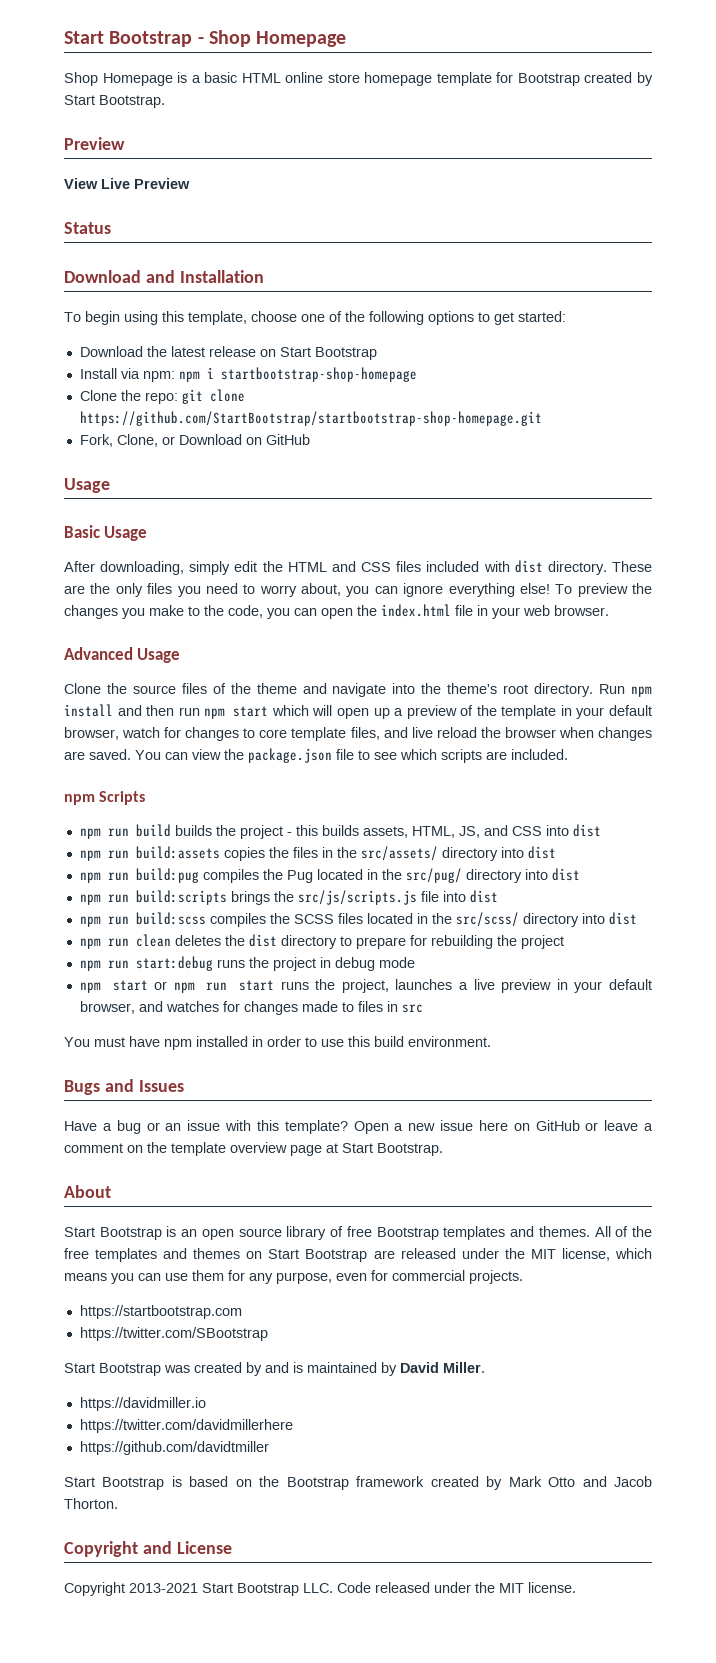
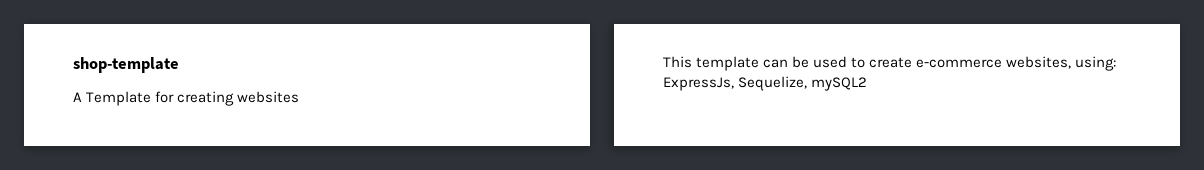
[64,30,347,47] [64,72,654,86] [64,95,165,108] [64,137,125,150] [64,178,190,189] [64,222,111,234] [64,270,264,283] [64,311,566,325] [79,346,377,360] [79,367,417,382] [79,389,245,404] [79,411,542,426] [79,434,310,447] [64,478,110,493] [64,525,148,541] [64,560,652,575] [64,583,652,597] [64,604,609,619] [64,647,181,663] [64,683,652,697] [64,704,652,719] [64,727,652,741] [64,748,568,763] [64,791,146,805] [79,824,601,839] [79,846,556,861] [79,868,580,883] [79,890,498,905] [79,912,637,927] [79,934,564,949] [79,956,415,971] [79,979,653,993] [79,1001,423,1015] [64,1036,491,1050] [64,1079,184,1095] [64,1120,653,1134] [64,1142,443,1156] [64,1185,111,1198] [64,1226,653,1240] [64,1248,653,1262] [64,1270,523,1284] [79,1305,242,1319] [79,1327,268,1341] [64,1362,485,1376] [79,1397,206,1411] [79,1419,293,1433] [79,1441,269,1455] [64,1476,652,1490] [64,1498,118,1509] [64,1541,232,1557] [64,1582,576,1596] Start Bootstrap - Shop Homepage // Shop Homepage is a basic HTML online store homepage template for Bootstrap created by Start Bootstrap. // Preview // View Live Preview // Status // Download and Installation // To begin using this template, choose one of the following options to get started: // Download the latest release on Start Bootstrap // Install via npm: npm i startbootstrap-shop-homepage // Clone the repo: git clone https://github.com/StartBootstrap/startbootstrap-shop-homepage.git // Fork, Clone, or Download on GitHub // Usage // Basic Usage // After downloading, simply edit the HTML and CSS files included with dist directory. These are the only files you need to worry about, you can ignore everything else! To preview the changes you make to the code, you can open the index.html file in your web browser. // Advanced Usage // Clone the source files of the theme and navigate into the theme's root directory. Run npm install and then run npm start which will open up a preview of the template in your default browser, watch for changes to core template files, and live reload the browser when changes are saved. You can view the package.json file to see which scripts are included. // npm Scripts // npm run build builds the project - this builds assets, HTML, JS, and CSS into dist // npm run build:assets copies the files in the src/assets/ directory into dist // npm run build:pug compiles the Pug located in the src/pug/ directory into dist // npm run build:scripts brings the src/js/scripts.js file into dist // npm run build:scss compiles the SCSS files located in the src/scss/ directory into dist // npm run clean deletes the dist directory to prepare for rebuilding the project // npm run start:debug runs the project in debug mode // npm start or npm run start runs the project, launches a live preview in your default browser, and watches for changes made to files in src // You must have npm installed in order to use this build environment. // Bugs and Issues // Have a bug or an issue with this template? Open a new issue here on GitHub or leave a comment on the template overview page at Start Bootstrap. // About // Start Bootstrap is an open source library of free Bootstrap templates and themes. All of the free templates and themes on Start Bootstrap are released under the MIT license, which means you can use them for any purpose, even for commercial projects. // https://startbootstrap.com // https://twitter.com/SBootstrap // Start Bootstrap was created by and is maintained by David Miller. // https://davidmiller.io // https://twitter.com/davidmillerhere // https://github.com/davidtmiller // Start Bootstrap is based on the Bootstrap framework created by Mark Otto and Jacob Thorton. // Copyright and License // Copyright 2013-2021 Start Bootstrap LLC. Code released under the MIT license. -> [73,57,179,73] [73,91,300,106] [663,56,1117,71] [663,76,868,91] shop-template // A Template for creating websites // This template can be used to create e-commerce websites, using: ExpressJs, Sequelize, mySQL2

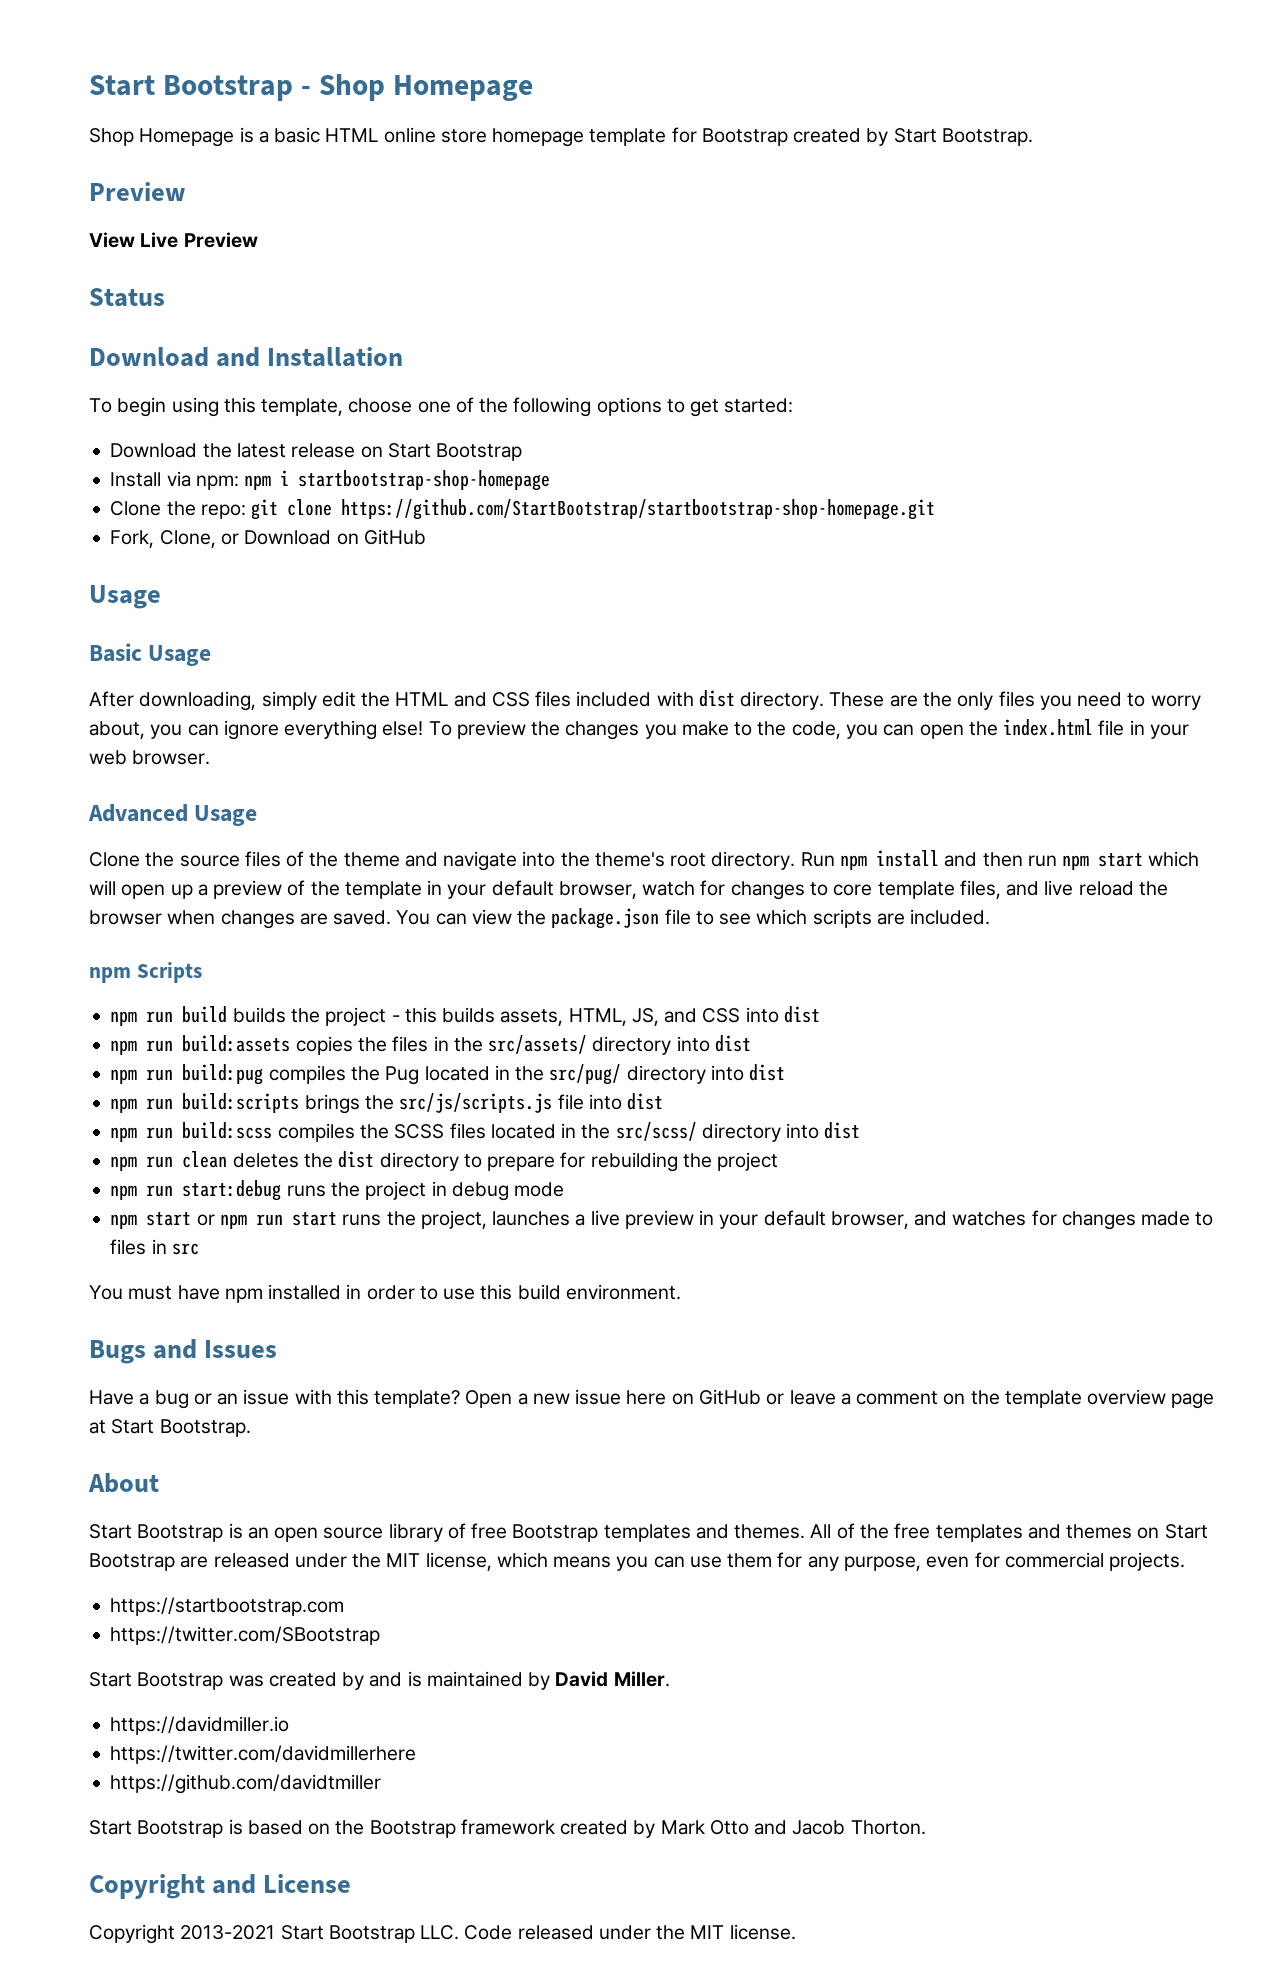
[73,57,179,73] [73,91,300,106] [663,56,1117,71] [663,76,868,91] shop-template // A Template for creating websites // This template can be used to create e-commerce websites, using: ExpressJs, Sequelize, mySQL2 -> [89,74,533,101] [89,127,1033,147] [89,182,186,201] [89,232,258,248] [89,288,165,307] [89,347,404,367] [89,397,794,417] [110,443,523,461] [110,470,551,491] [110,499,936,520] [110,529,426,548] [89,585,161,609] [89,643,212,666] [89,690,1201,711] [89,719,1189,740] [89,750,211,765] [88,804,258,826] [89,850,1200,871] [89,880,1168,900] [89,908,991,929] [89,962,202,983] [110,1006,820,1026] [110,1035,751,1055] [110,1064,786,1085] [110,1093,664,1114] [110,1122,861,1142] [110,1151,779,1172] [110,1180,565,1201] [110,1210,1214,1230] [110,1239,199,1255] [89,1284,681,1303] [89,1339,278,1364] [89,1389,1215,1409] [89,1419,251,1437] [88,1473,159,1493] [89,1523,1208,1542] [89,1552,1186,1571] [110,1597,345,1616] [110,1626,381,1645] [89,1671,670,1690] [110,1716,290,1735] [110,1745,417,1764] [110,1774,382,1794] [89,1819,926,1838] [89,1874,352,1899] [89,1924,796,1944] Start Bootstrap - Shop Homepage // Shop Homepage is a basic HTML online store homepage template for Bootstrap created by Start Bootstrap. // Preview // View Live Preview // Status // Download and Installation // To begin using this template, choose one of the following options to get started: // Download the latest release on Start Bootstrap // Install via npm: npm i startbootstrap-shop-homepage // Clone the repo: git clone https://github.com/StartBootstrap/startbootstrap-shop-homepage.git // Fork, Clone, or Download on GitHub // Usage // Basic Usage // After downloading, simply edit the HTML and CSS files included with dist directory. These are the only files you need to worry about, you can ignore everything else! To preview the changes you make to the code, you can open the index.html file in your web browser. // Advanced Usage // Clone the source files of the theme and navigate into the theme's root directory. Run npm install and then run npm start which will open up a preview of the template in your default browser, watch for changes to core template files, and live reload the browser when changes are saved. You can view the package.json file to see which scripts are included. // npm Scripts // npm run build builds the project - this builds assets, HTML, JS, and CSS into dist // npm run build:assets copies the files in the src/assets/ directory into dist // npm run build:pug compiles the Pug located in the src/pug/ directory into dist // npm run build:scripts brings the src/js/scripts.js file into dist // npm run build:scss compiles the SCSS files located in the src/scss/ directory into dist // npm run clean deletes the dist directory to prepare for rebuilding the project // npm run start:debug runs the project in debug mode // npm start or npm run start runs the project, launches a live preview in your default browser, and watches for changes made to files in src // You must have npm installed in order to use this build environment. // Bugs and Issues // Have a bug or an issue with this template? Open a new issue here on GitHub or leave a comment on the template overview page at Start Bootstrap. // About // Start Bootstrap is an open source library of free Bootstrap templates and themes. All of the free templates and themes on Start Bootstrap are released under the MIT license, which means you can use them for any purpose, even for commercial projects. // https://startbootstrap.com // https://twitter.com/SBootstrap // Start Bootstrap was created by and is maintained by David Miller. // https://davidmiller.io // https://twitter.com/davidmillerhere // https://github.com/davidtmiller // Start Bootstrap is based on the Bootstrap framework created by Mark Otto and Jacob Thorton. // Copyright and License // Copyright 2013-2021 Start Bootstrap LLC. Code released under the MIT license.

